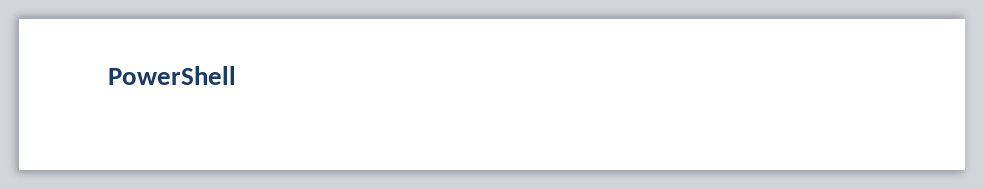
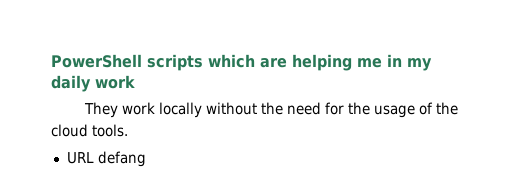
(236, 75) none -> [147,54,432,71] [51,75,135,92] [83,102,458,118] [51,124,128,137] [66,151,146,167] scripts which are helping me in my daily work // They work locally without the need for the usage of the cloud tools. // URL defang

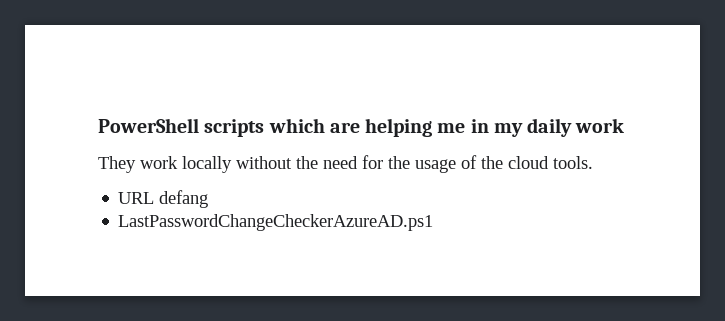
(146, 159) none -> [118,214,434,231] // LastPasswordChangeCheckerAzureAD.ps1

